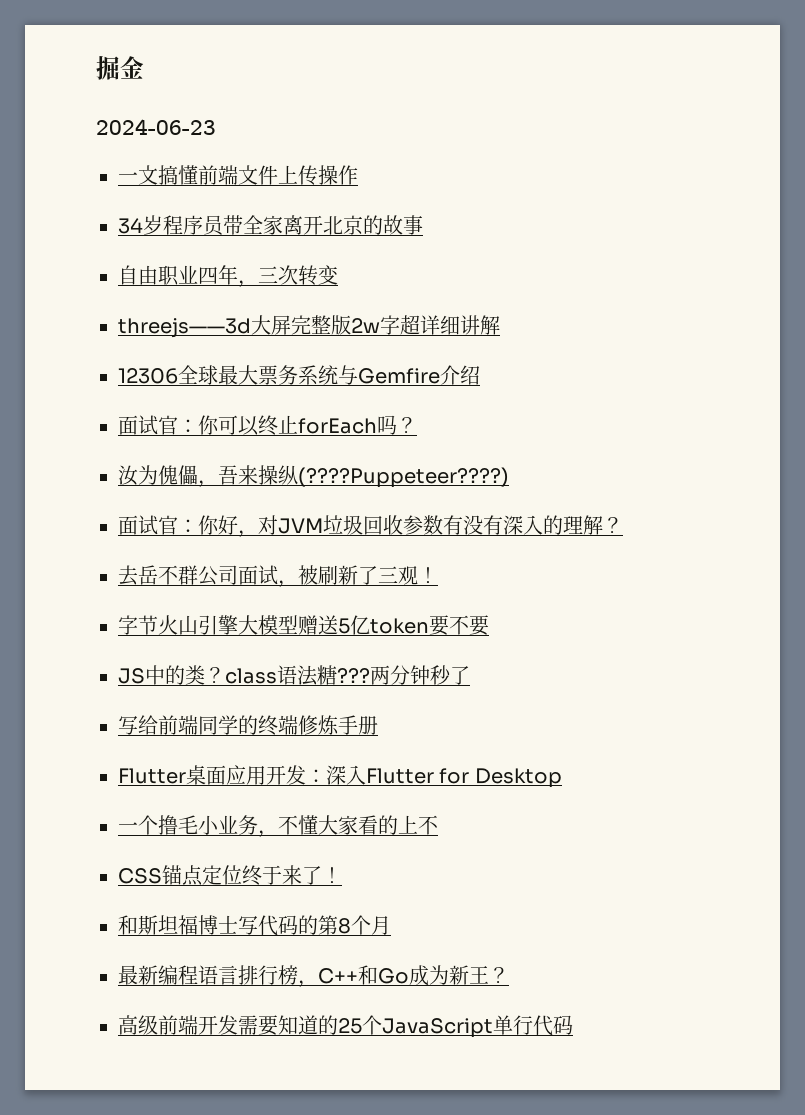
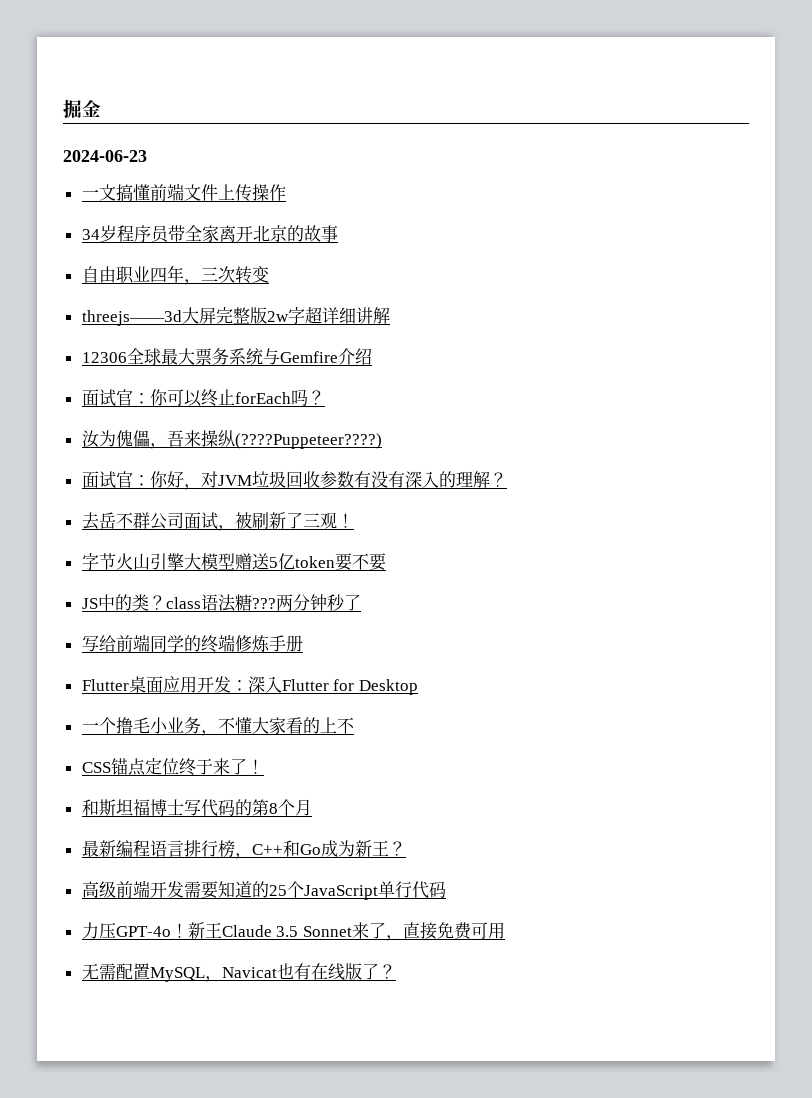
(573, 1025) none -> [81,922,505,941] [81,963,396,982] // 力压GPT-4o！新王Claude 3.5 Sonnet来了，直接免费可用 // 无需配置MySQL，Navicat也有在线版了？

